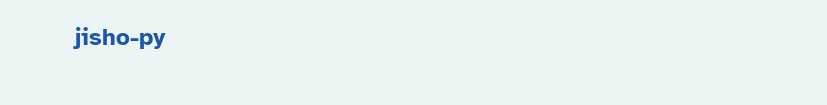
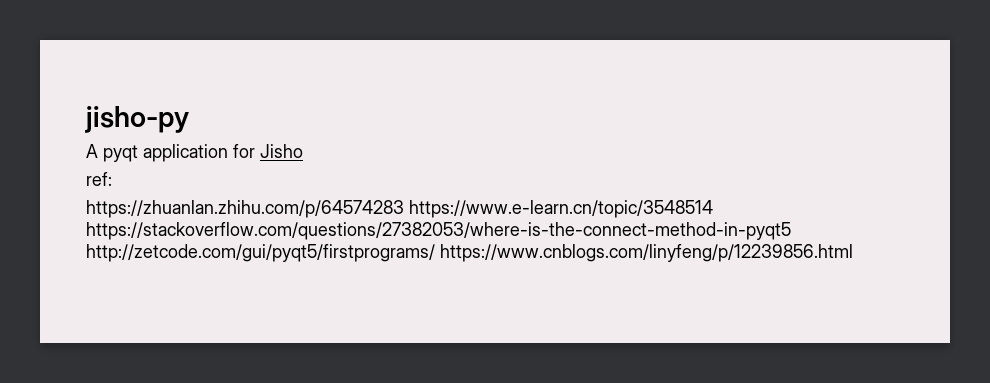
(166, 38) none -> [86,144,303,162] [86,172,112,186] [86,200,713,218] [86,222,791,240] [86,244,853,262] // A pyqt application for Jisho // ref: // https://zhuanlan.zhihu.com/p/64574283 https://www.e-learn.cn/topic/3548514 https://stackoverflow.com/questions/27382053/where-is-the-connect-method-in-pyqt5 http://zetcode.com/gui/pyqt5/firstprograms/ https://www.cnblogs.com/linyfeng/p/12239856.html

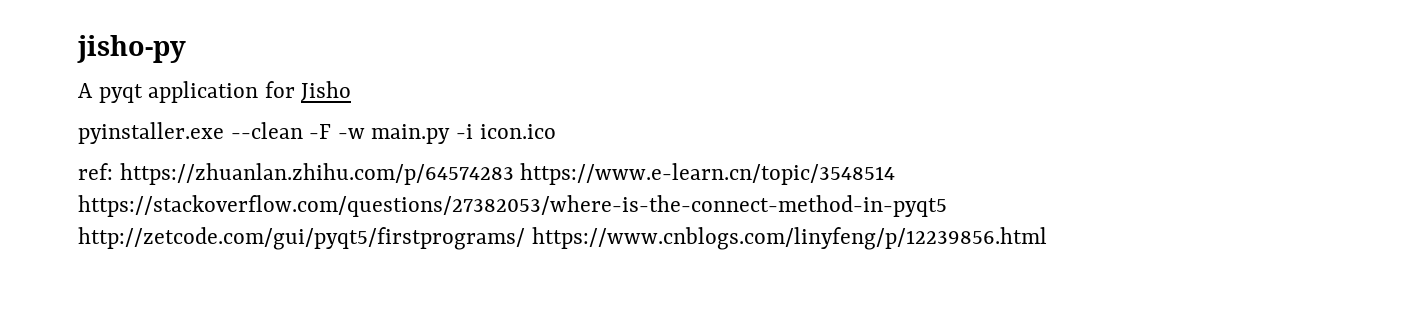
(303, 151) none -> [78,122,556,144] // pyinstaller.exe --clean -F -w main.py -i icon.ico
(112, 179) // -> (113, 171) none

